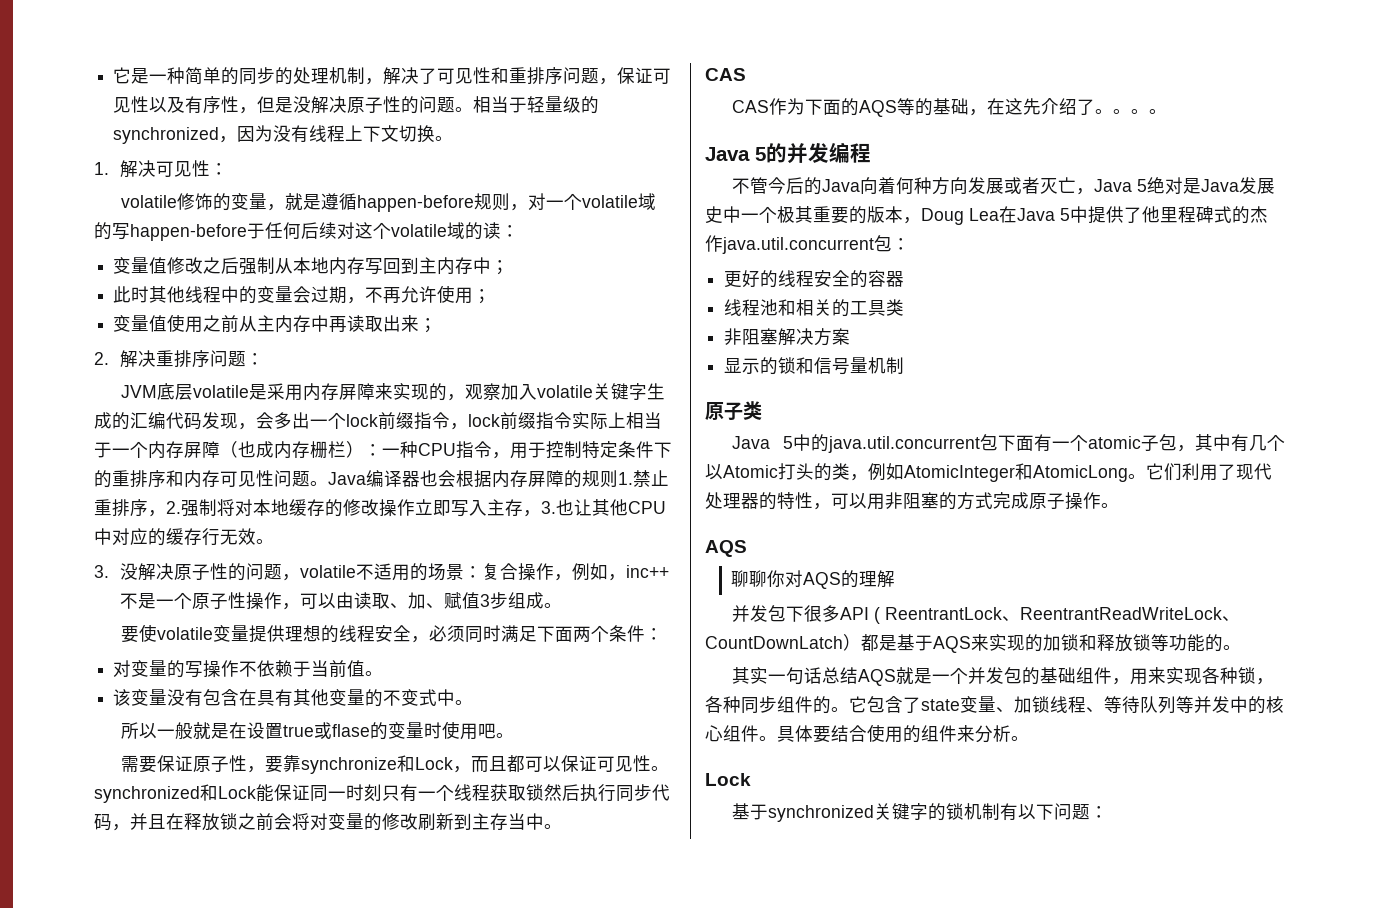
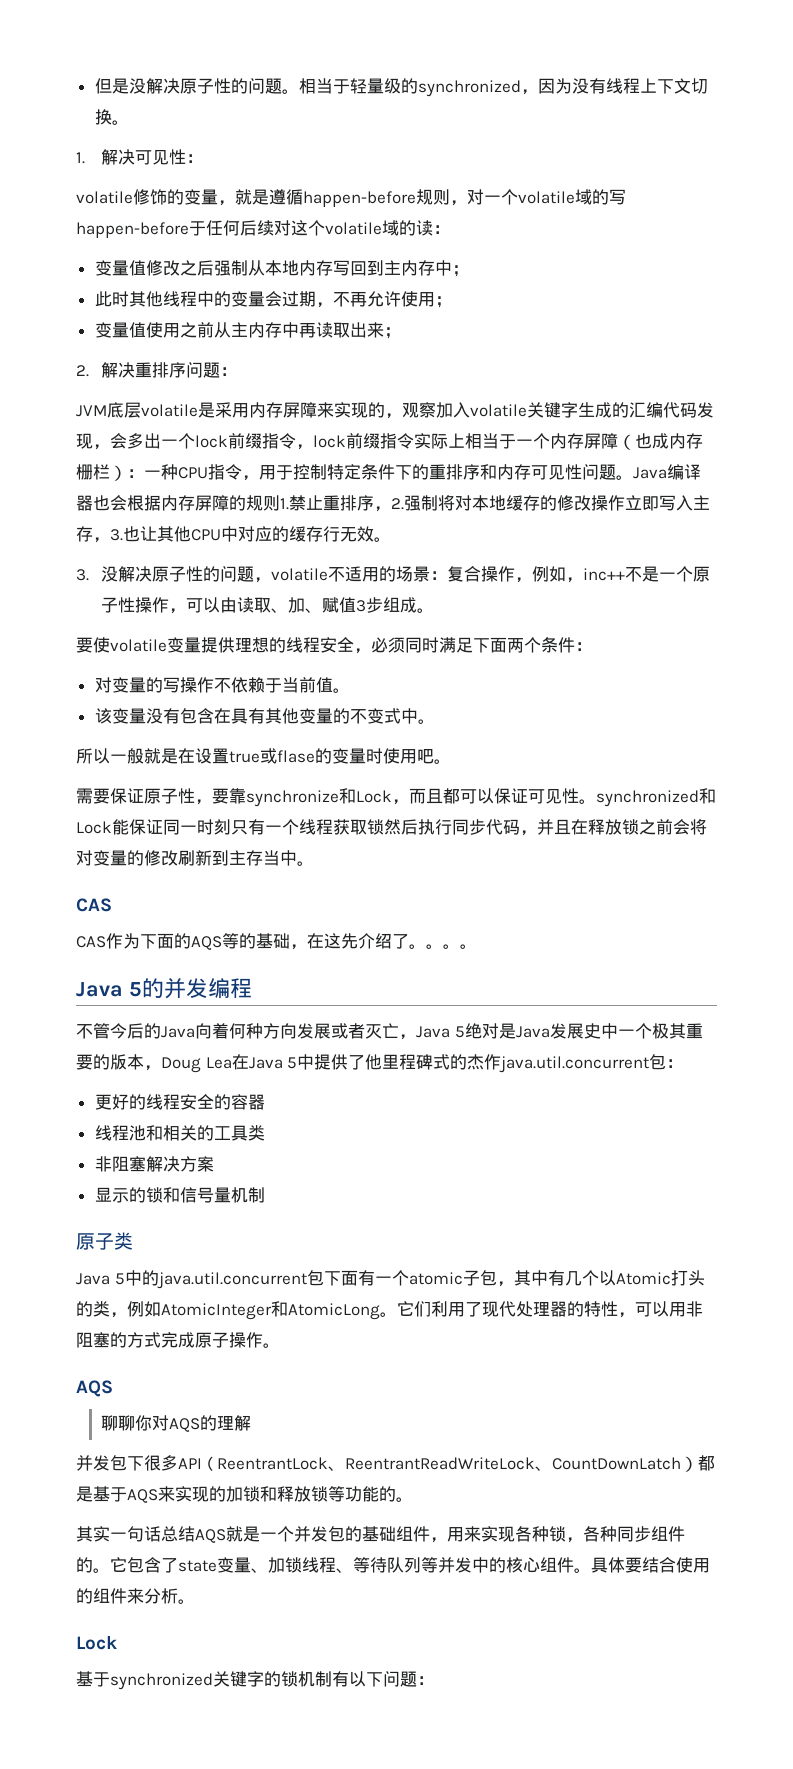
[113,67,672,85] [113,96,258,114] 它是一种简单的同步的处理机制，解决了可见性和重排序问题，保证可见性以及有序性， -> (94, 86) none

